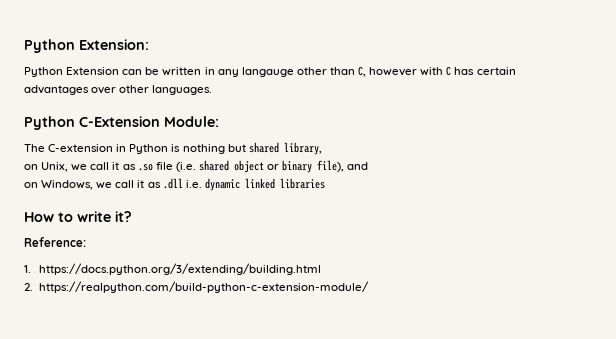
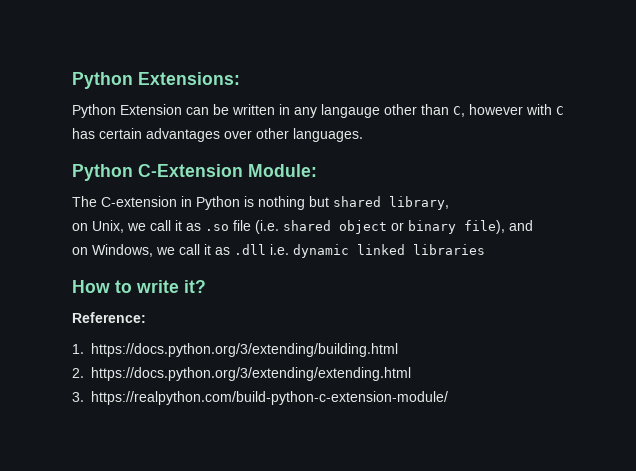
[24,39,149,53] Python Extension: -> [72,72,240,89] Python Extensions:
(33, 287) none -> [91,367,411,381] [72,392,84,402] https://docs.python.org/3/extending/extending.html // 3.

